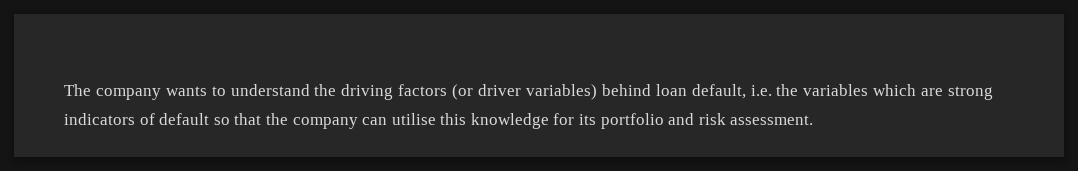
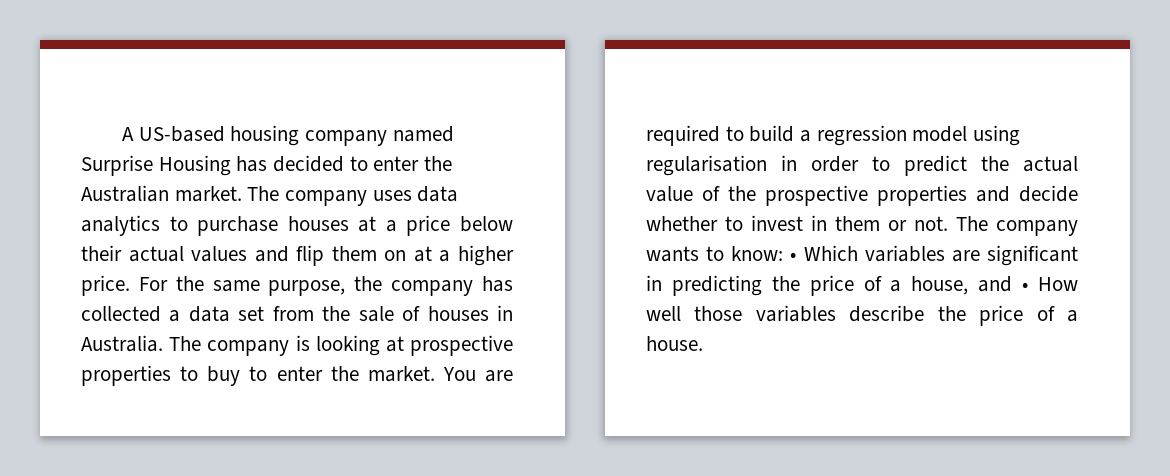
[64,84,994,100] [64,113,814,129] The company wants to understand the driving factors (or driver variables) behind loan default, i.e. the variables which are strong indicators of default so that the company can utilise this knowledge for its portfolio and risk assessment. -> [122,125,454,146] [81,155,453,176] [81,185,459,206] [81,215,513,236] [81,245,514,266] [81,275,513,296] [81,305,513,322] [81,335,513,356] [81,365,513,386] [646,125,1021,146] [646,155,1078,176] [646,185,1078,206] [646,215,1078,236] [646,245,1078,266] [646,275,1078,296] [646,305,1078,326] [646,336,703,351] A US-based housing company named Surprise Housing has decided to enter the Australian market. The company uses data analytics to purchase houses at a price below their actual values and flip them on at a higher price. For the same purpose, the company has collected a data set from the sale of houses in Australia. The company is looking at prospective properties to buy to enter the market. You are required to build a regression model using regularisation in order to predict the actual value of the prospective properties and decide whether to invest in them or not. The company wants to know: • Which variables are significant in predicting the price of a house, and • How well those variables describe the price of a house.

